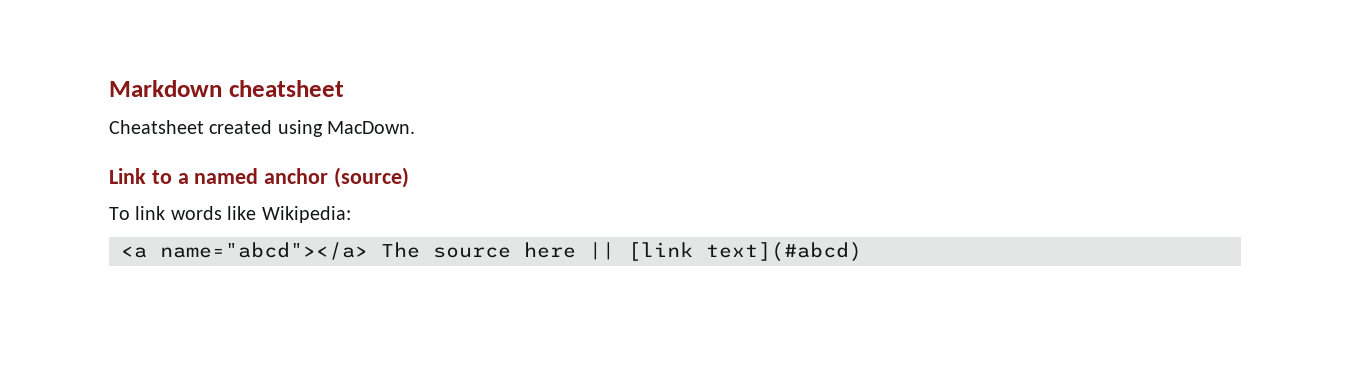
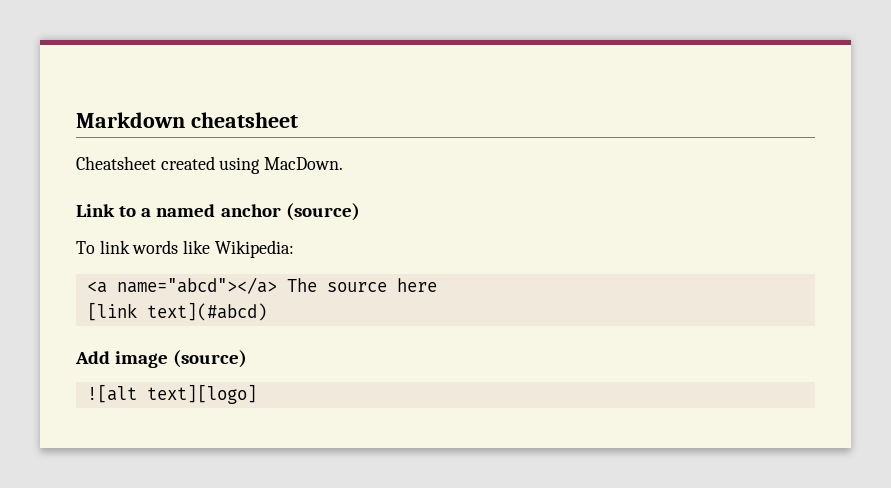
[589,242,615,260] || -> (437, 285) //
(862, 252) none -> [75,350,248,368] [86,384,257,404] // Add image (source) // ![alt text][logo]

